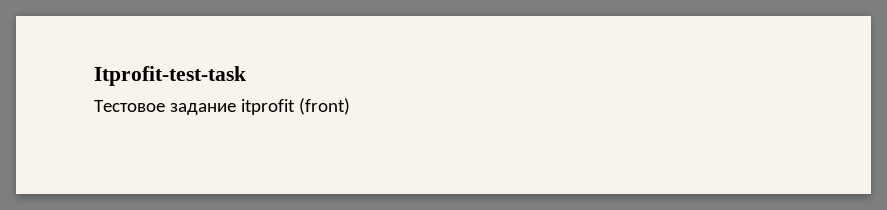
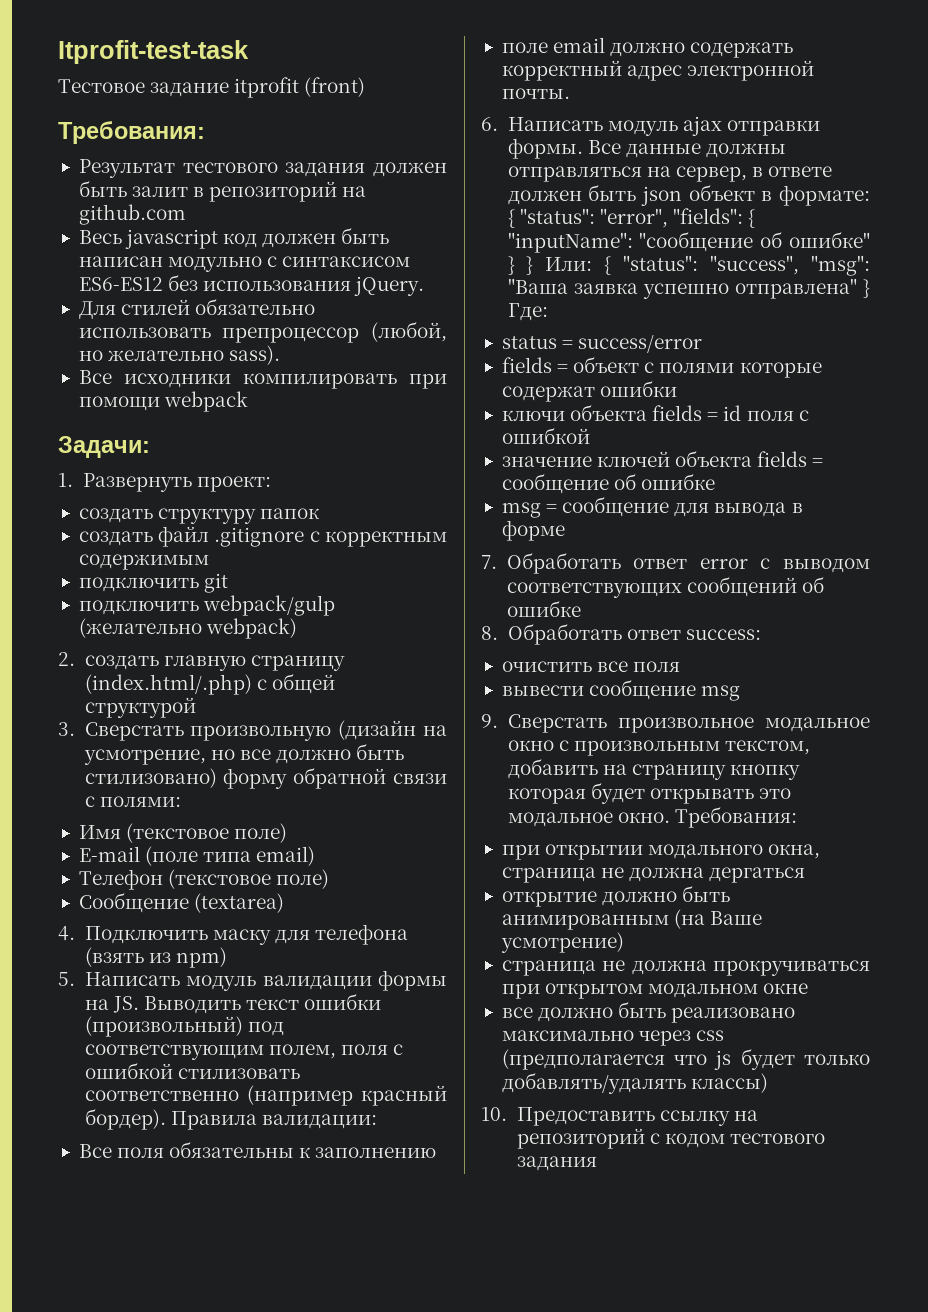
(350, 106) none -> [58,121,205,144] [78,159,448,178] [78,180,367,202] [78,204,186,225] [78,227,390,249] [78,256,411,272] [78,274,425,296] [78,298,316,319] [78,321,448,343] [78,345,281,365] [78,370,448,389] [78,391,249,412] [58,436,150,458] [58,473,271,492] [78,508,321,524] [78,526,448,547] [78,554,209,570] [78,573,229,593] [78,595,336,616] [78,618,298,639] [58,652,345,671] [84,673,335,695] [84,697,196,718] [58,720,447,741] [83,743,405,765] [84,767,447,789] [84,796,181,807] [78,823,288,843] [78,846,316,866] [78,869,330,890] [78,892,285,913] [58,924,408,945] [84,947,227,968] [58,970,447,991] [84,993,382,1014] [84,1016,284,1037] [84,1044,403,1060] [84,1062,300,1079] [84,1085,447,1106] [84,1108,377,1130] [78,1141,437,1158] [501,37,794,58] [501,60,815,81] [501,88,570,99] [481,116,820,136] [507,138,786,159] [507,166,833,182] [507,184,870,206] [507,208,756,228] [507,231,870,253] [507,255,870,276] [507,278,870,299] [507,303,548,321] [501,335,703,353] [501,356,822,378] [501,380,678,402] [501,404,809,421] [501,427,590,444] [501,450,824,467] [501,473,716,494] [501,496,803,518] [501,520,565,541] [481,552,870,574] [506,576,824,598] [506,600,581,617] [481,623,761,645] [501,661,681,672] [501,679,741,701] [481,714,870,733] [507,740,810,756] [507,758,800,780] [507,782,791,804] [507,806,797,828] [501,844,821,860] [501,867,806,883] [501,885,731,907] [501,909,763,930] [500,932,624,953] [501,960,870,976] [501,983,809,999] [501,1001,796,1023] [501,1030,725,1046] [501,1048,870,1070] [501,1072,769,1094] [481,1107,758,1126] [516,1128,825,1149] [516,1156,597,1171] // Требования: // Результат тестового задания должен быть залит в репозиторий на github.com // Весь javascript код должен быть написан модульно с синтаксисом ES6-ES12 без использования jQuery. // Для стилей обязательно использовать препроцессор (любой, но желательно sass). // Все исходники компилировать при помощи webpack // Задачи: // 1. Развернуть проект: // создать структуру папок // создать файл .gitignore с корректным содержимым // подключить git // подключить webpack/gulp (желательно webpack) // 2. создать главную страницу (index.html/.php) с общей структурой // 3. Сверстать произвольную (дизайн на усмотрение, но все должно быть стилизовано) форму обратной связи с полями: // Имя (текстовое поле) // E-mail (поле типа email) // Телефон (текстовое поле) // Сообщение (textarea) // 4. Подключить маску для телефона (взять из npm) // 5. Написать модуль валидации формы на JS. Выводить текст ошибки (произвольный) под соответствующим полем, поля с ошибкой стилизовать соответственно (например красный бордер). Правила валидации: // Все поля обязательны к заполнению // поле email должно содержать корректный адрес электронной почты. // 6. Написать модуль ajax отправки формы. Все данные должны отправляться на сервер, в ответе должен быть json объект в формате: { "status": "error", "fields": { "inputName": "сообщение об ошибке" } } Или: { "status": "success", "msg": "Ваша заявка успешно отправлена" } Где: // status = success/error // fields = объект с полями которые содержат ошибки // ключи объекта fields = id поля с ошибкой // значение ключей объекта fields = сообщение об ошибке // msg = сообщение для вывода в форме // 7. Обработать ответ error с выводом соответствующих сообщений об ошибке // 8. Обработать ответ success: // очистить все поля // вывести сообщение msg // 9. Сверстать произвольное модальное окно с произвольным текстом, добавить на страницу кнопку которая будет открывать это модальное окно. Требования: // при открытии модального окна, страница не должна дергаться // открытие должно быть анимированным (на Ваше усмотрение) // страница не должна прокручиваться при открытом модальном окне // все должно быть реализовано максимально через css (предполагается что js будет только добавлять/удалять классы) // 10. Предоставить ссылку на репозиторий с кодом тестового задания

